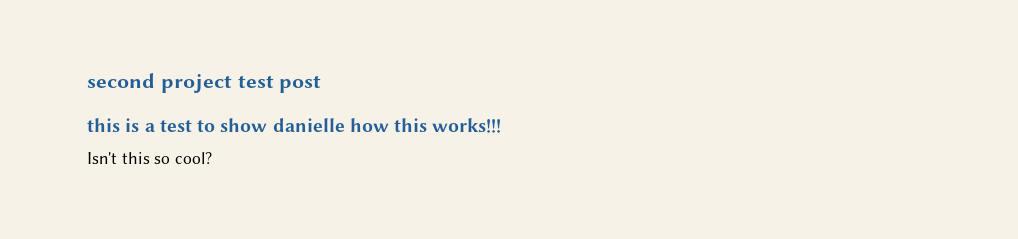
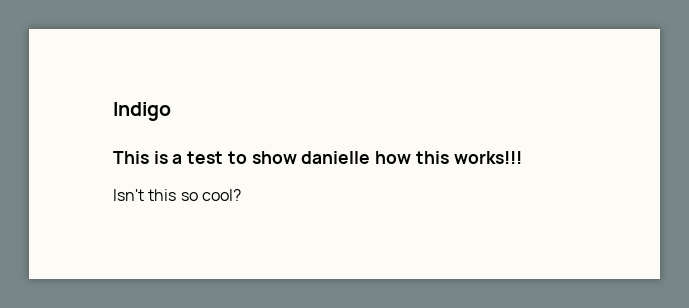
[87,73,322,93] [87,118,120,132] second project test post // this -> [113,102,171,121] [113,151,149,164] Indigo // This

